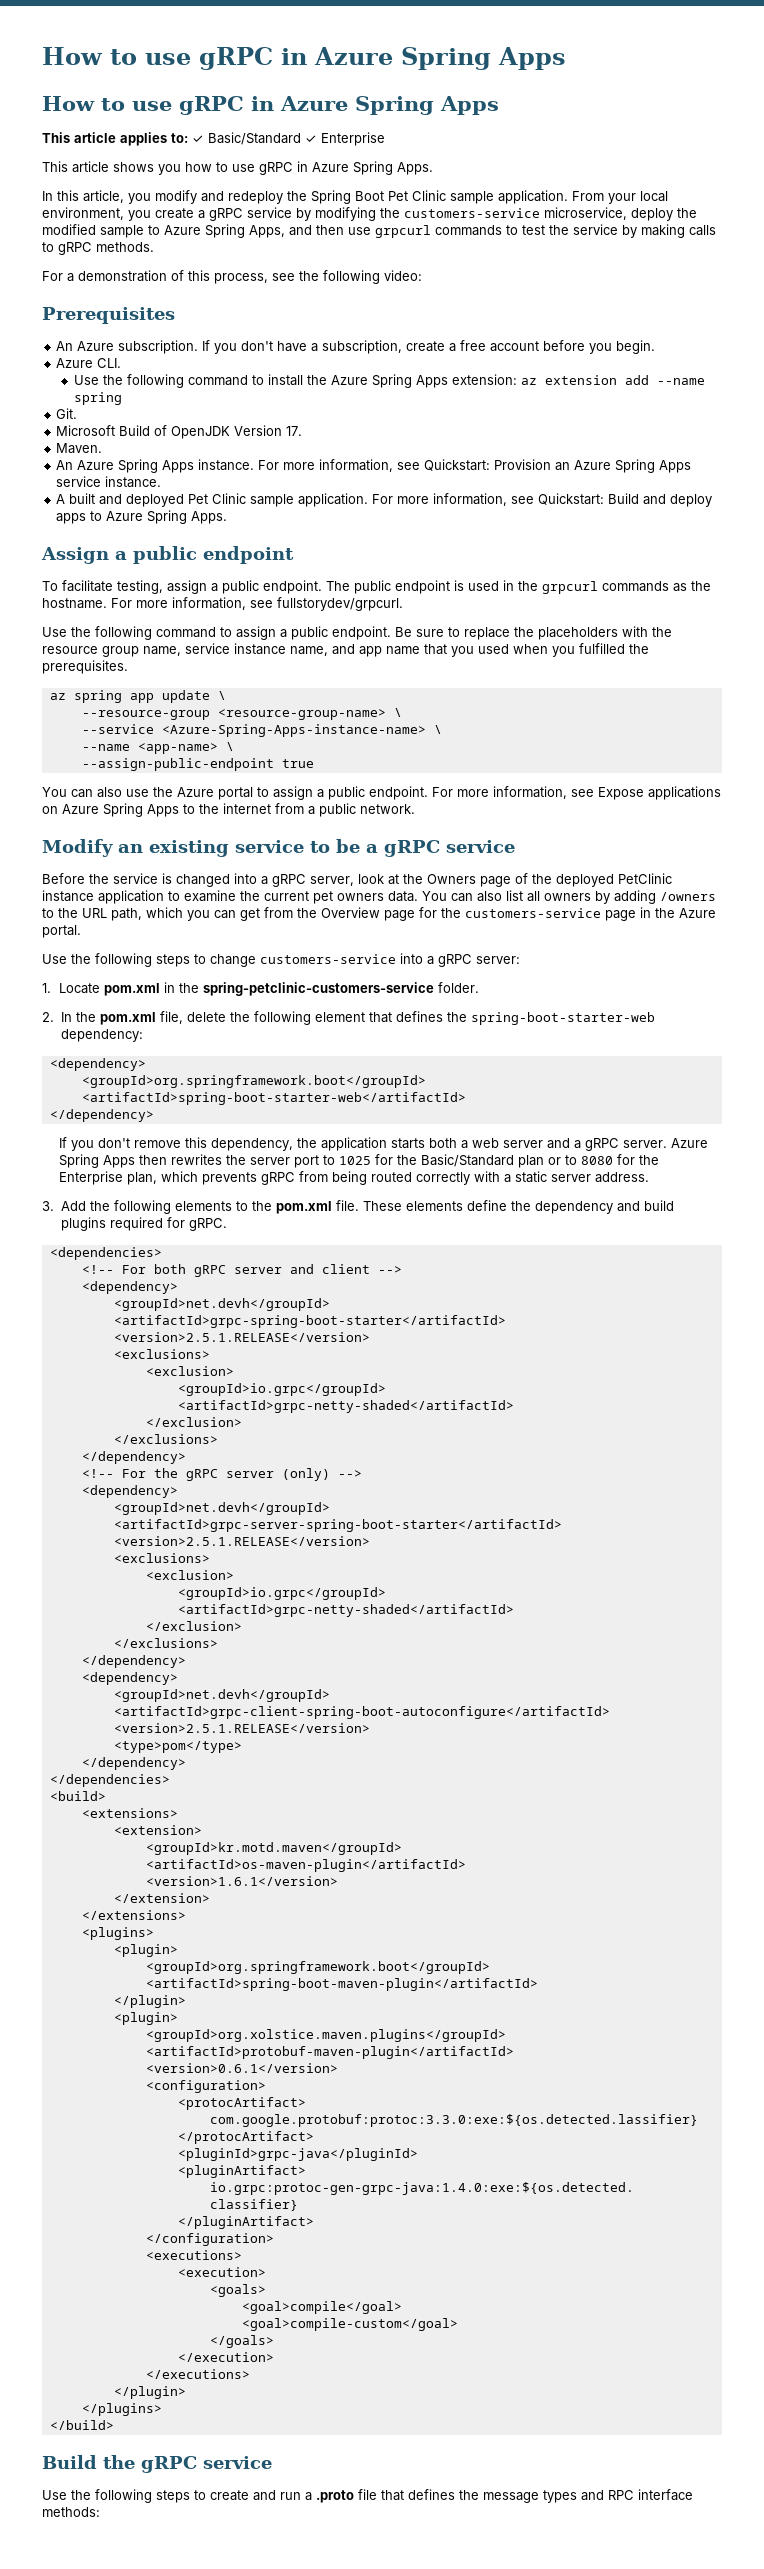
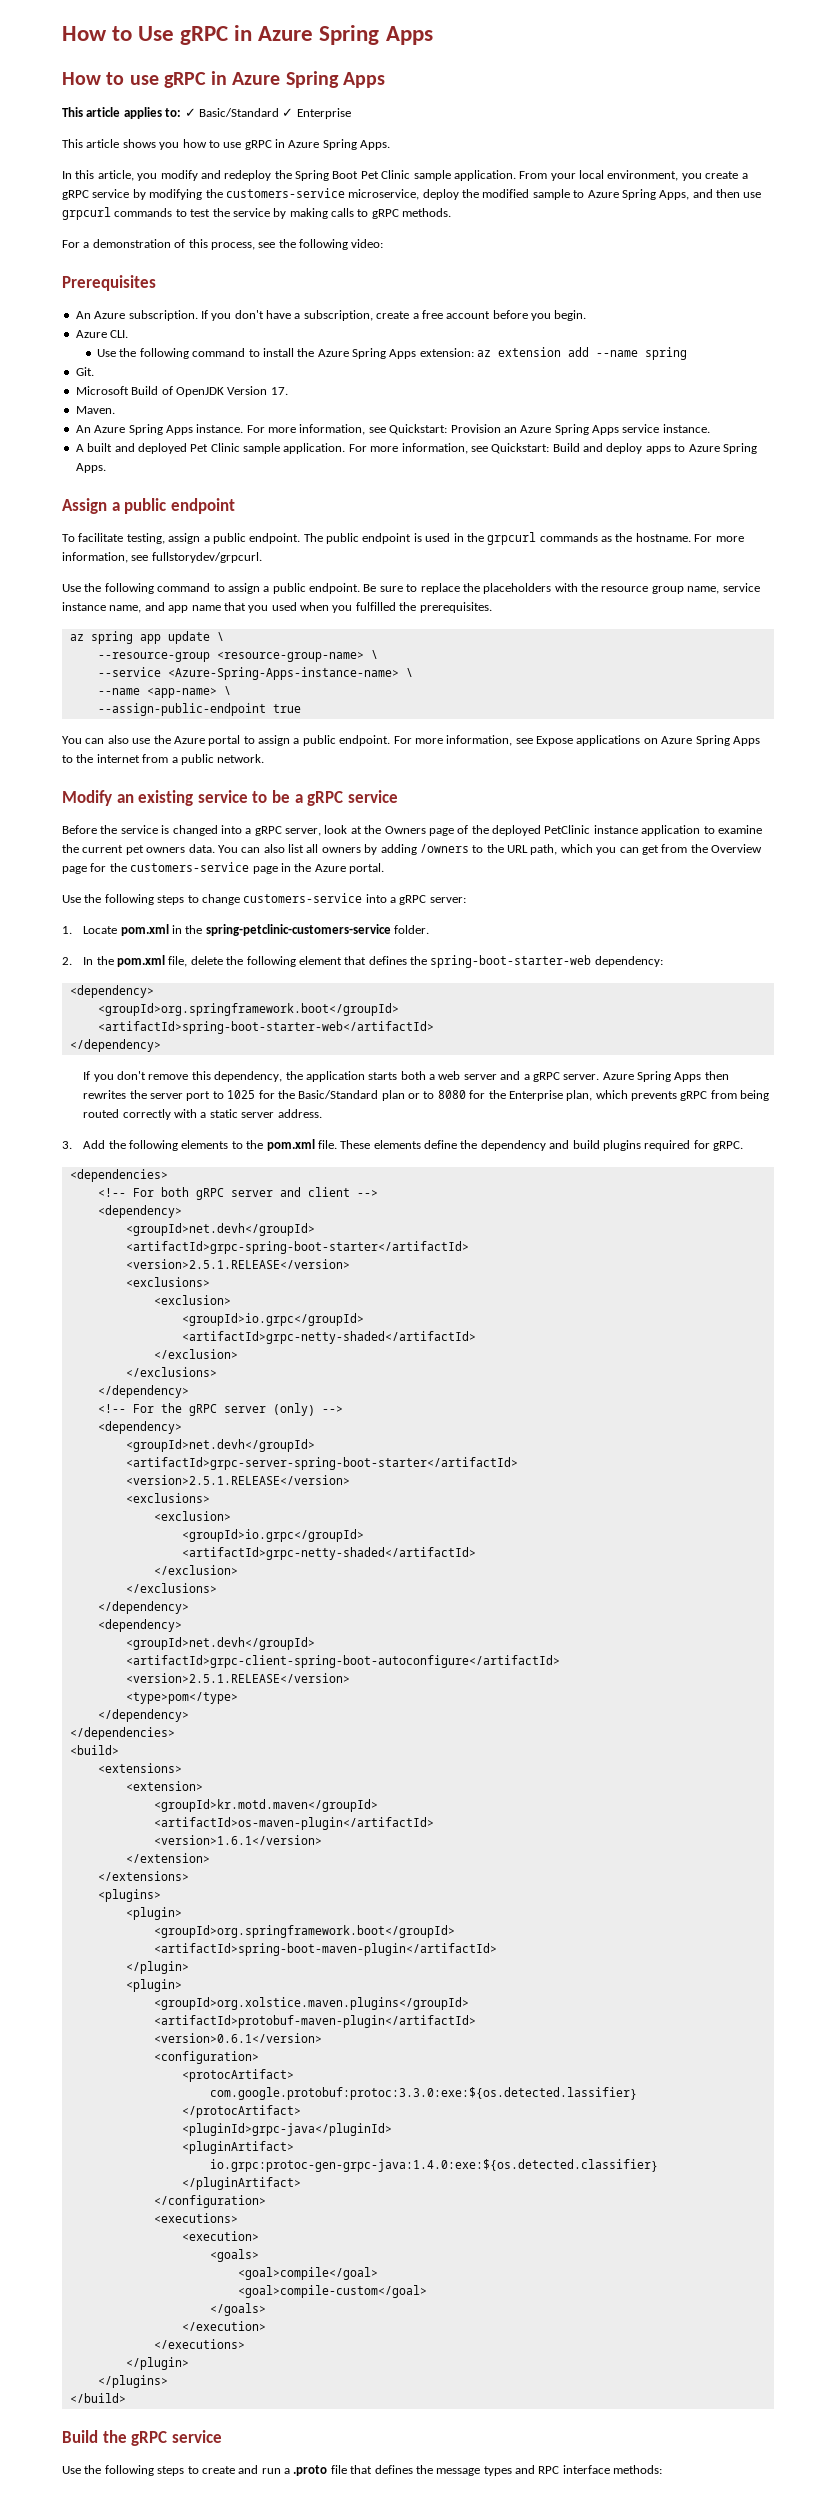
[42,47,191,65] How to use -> [62,26,175,41] How to Use

